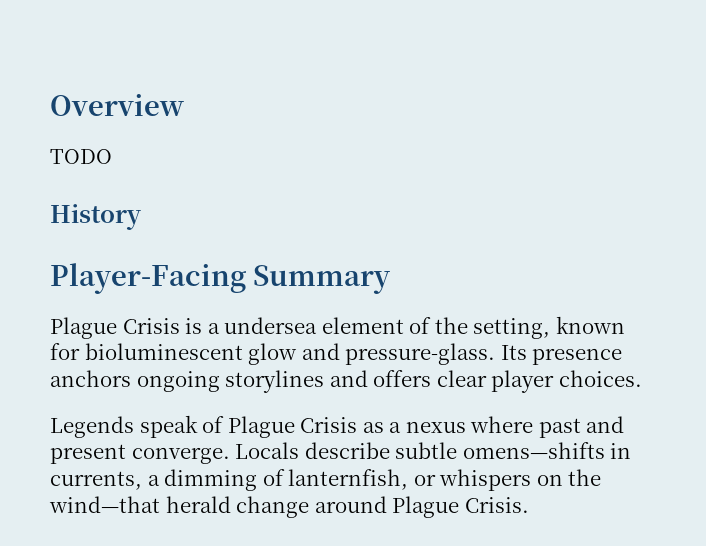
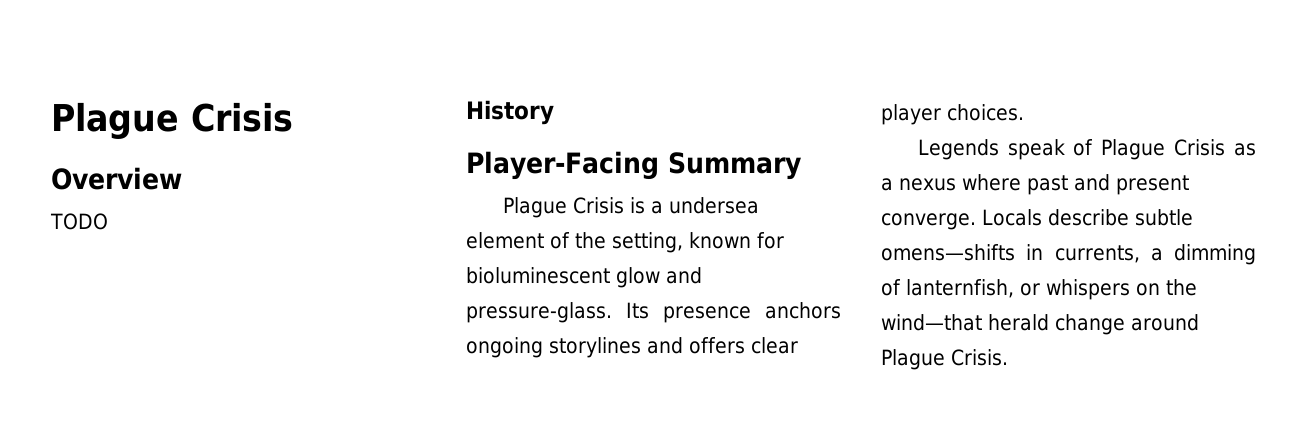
(50, 105) none -> [51,102,293,139] Plague Crisis //

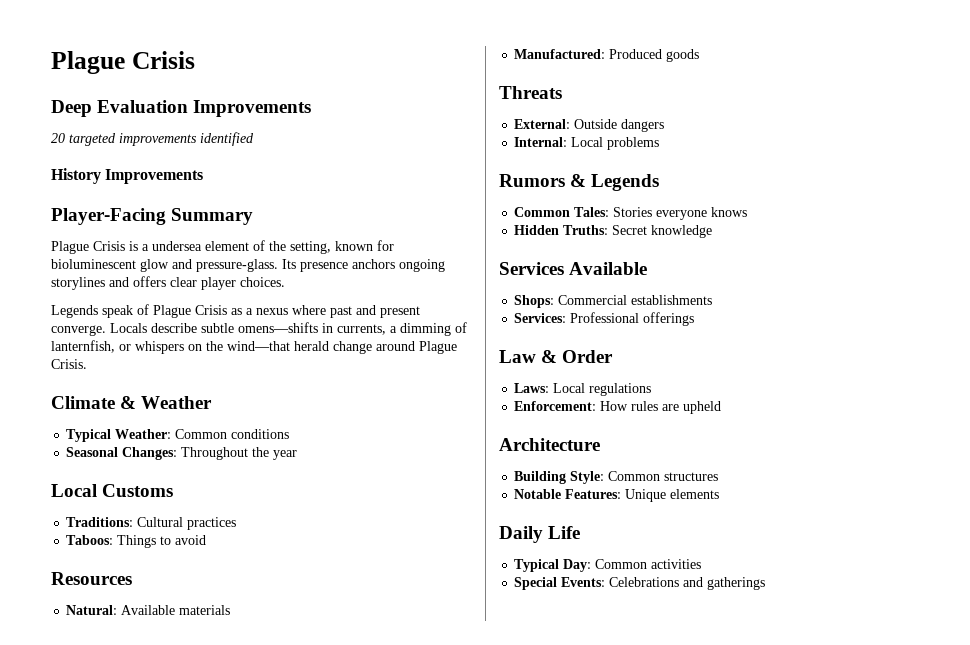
[51,167,182,190] [50,213,108,230] Overview // TODO -> [51,100,312,117] [51,132,254,146] Deep Evaluation Improvements // 20 targeted improvements identified
(554, 112) none -> [105,169,204,184] Improvements
(1008, 357) none -> [51,396,213,409] [66,429,290,442] [66,447,298,460] [51,484,174,497] [66,517,237,530] [66,535,207,548] [51,572,132,585] [66,605,231,615] [514,49,700,62] [499,86,562,99] [514,119,665,132] [514,137,660,150] [499,174,660,191] [514,207,748,220] [514,225,713,238] [499,262,648,275] [514,295,713,308] [514,312,695,326] [499,350,614,363] [514,383,652,396] [514,401,722,414] [499,438,600,451] [514,471,719,484] [514,489,720,502] [499,526,581,543] [514,559,702,572] [514,577,766,590] // Climate & Weather // Typical Weather: Common conditions // Seasonal Changes: Throughout the year // Local Customs // Traditions: Cultural practices // Taboos: Things to avoid // Resources // Natural: Available materials // Manufactured: Produced goods // Threats // External: Outside dangers // Internal: Local problems // Rumors & Legends // Common Tales: Stories everyone knows // Hidden Truths: Secret knowledge // Services Available // Shops: Commercial establishments // Services: Professional offerings // Law & Order // Laws: Local regulations // Enforcement: How rules are upheld // Architecture // Building Style: Common structures // Notable Features: Unique elements // Daily Life // Typical Day: Common activities // Special Events: Celebrations and gatherings

